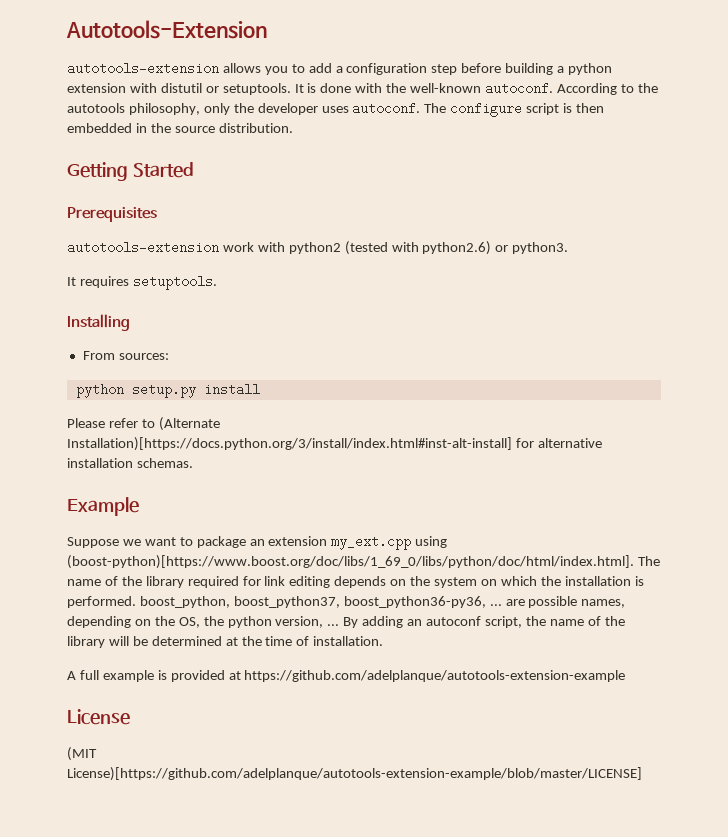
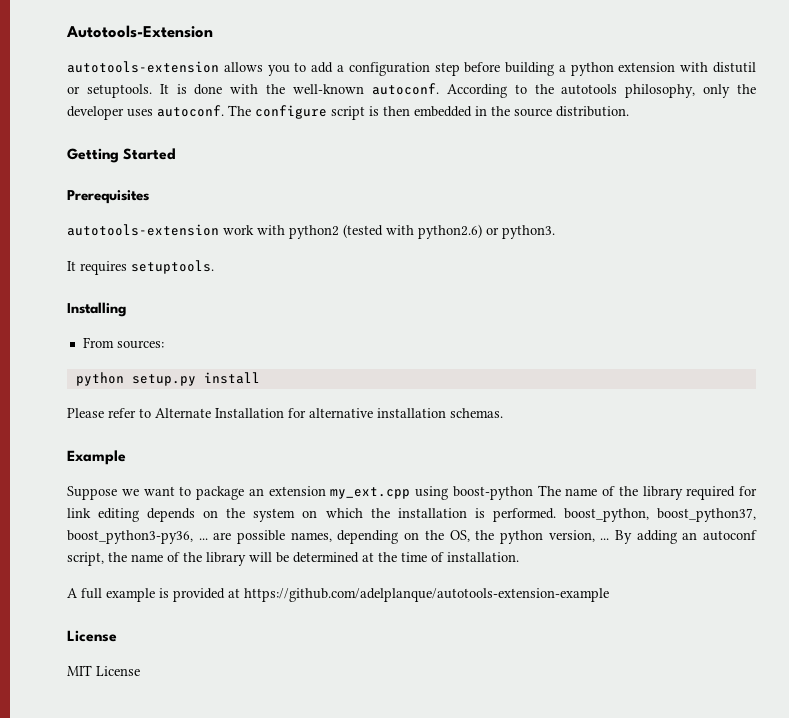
[158,417,220,431] [67,437,512,451] (Alternate Installation)[https://docs.python.org/3/install/index.html#inst-alt-install] -> [155,408,284,418] Alternate Installation
[67,555,634,569] (boost-python)[https://www.boost.org/doc/libs/1_69_0/libs/python/doc/html/index.html]. -> [452,486,533,500] boost-python
[343,596,486,608] boost_python36-py36, -> [67,530,193,544] boost_python3-py36,
[67,747,97,761] [67,767,642,781] (MIT License)[https://github.com/adelplanque/autotools-extension-example/blob/master/LICENSE] -> [67,665,140,676] MIT License

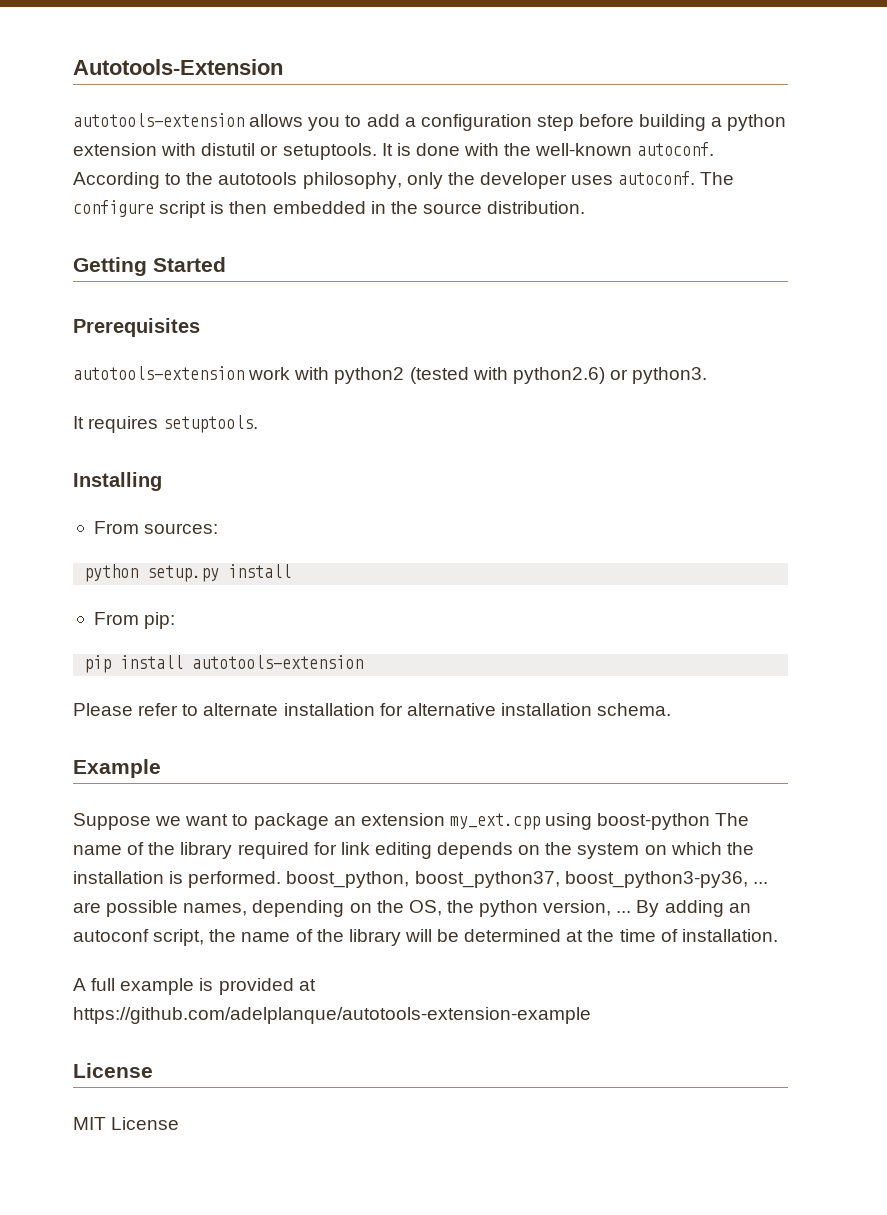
(260, 378) none -> [93,612,176,629] [84,655,364,673] // From pip: // pip install autotools-extension
[155,408,284,418] Alternate Installation -> [203,703,375,716] alternate installation
[450,408,503,418] schemas. -> [597,703,672,716] schema.

